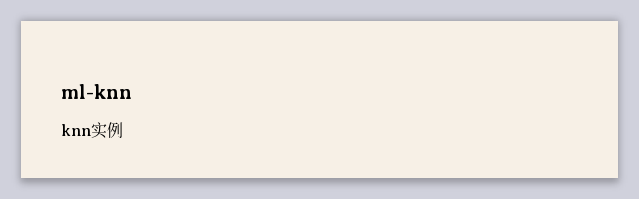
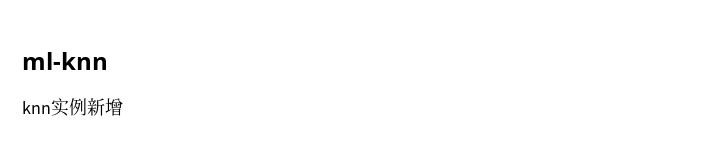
(123, 130) none -> [87,98,123,116] 新增

